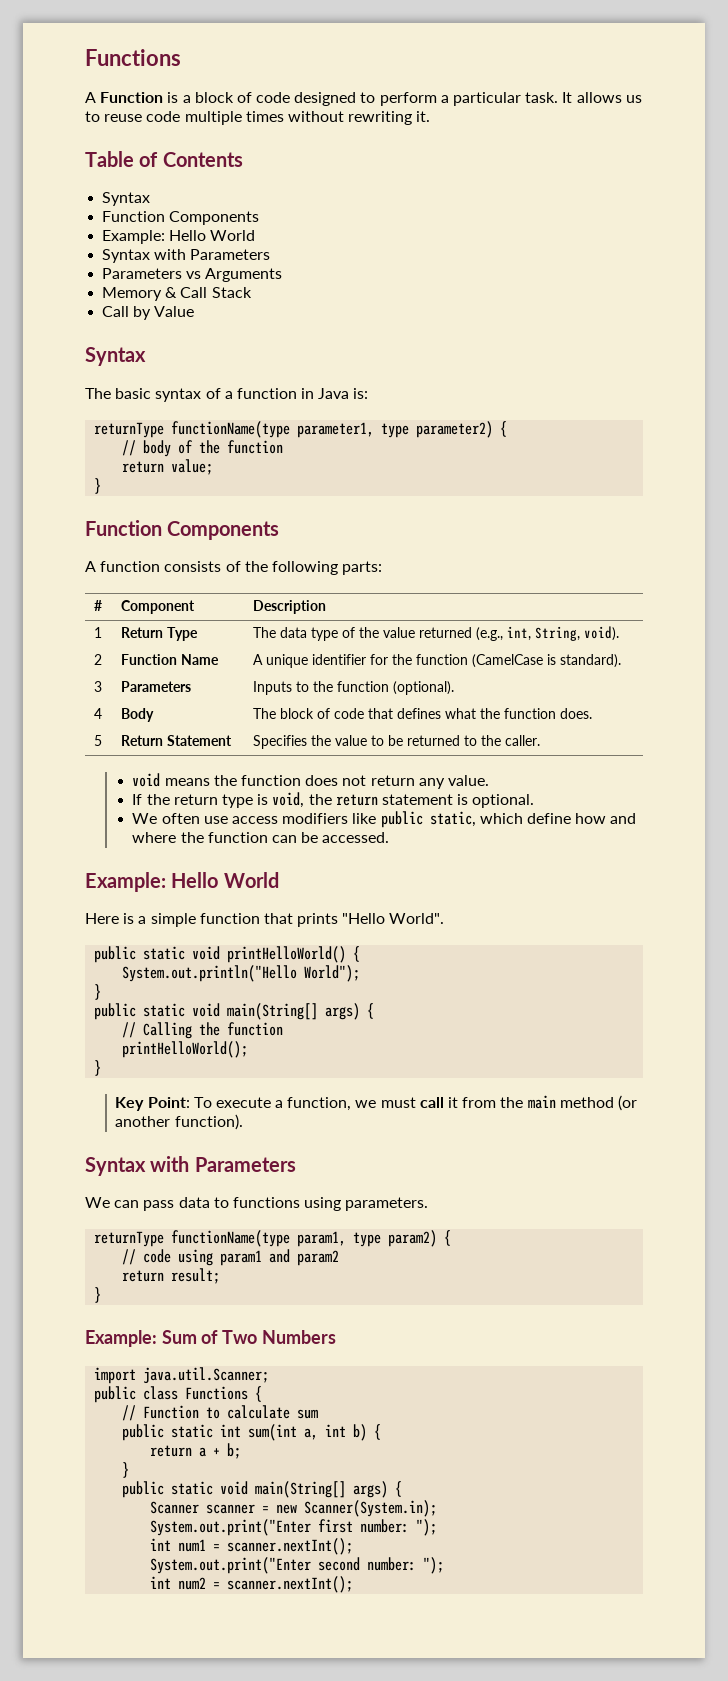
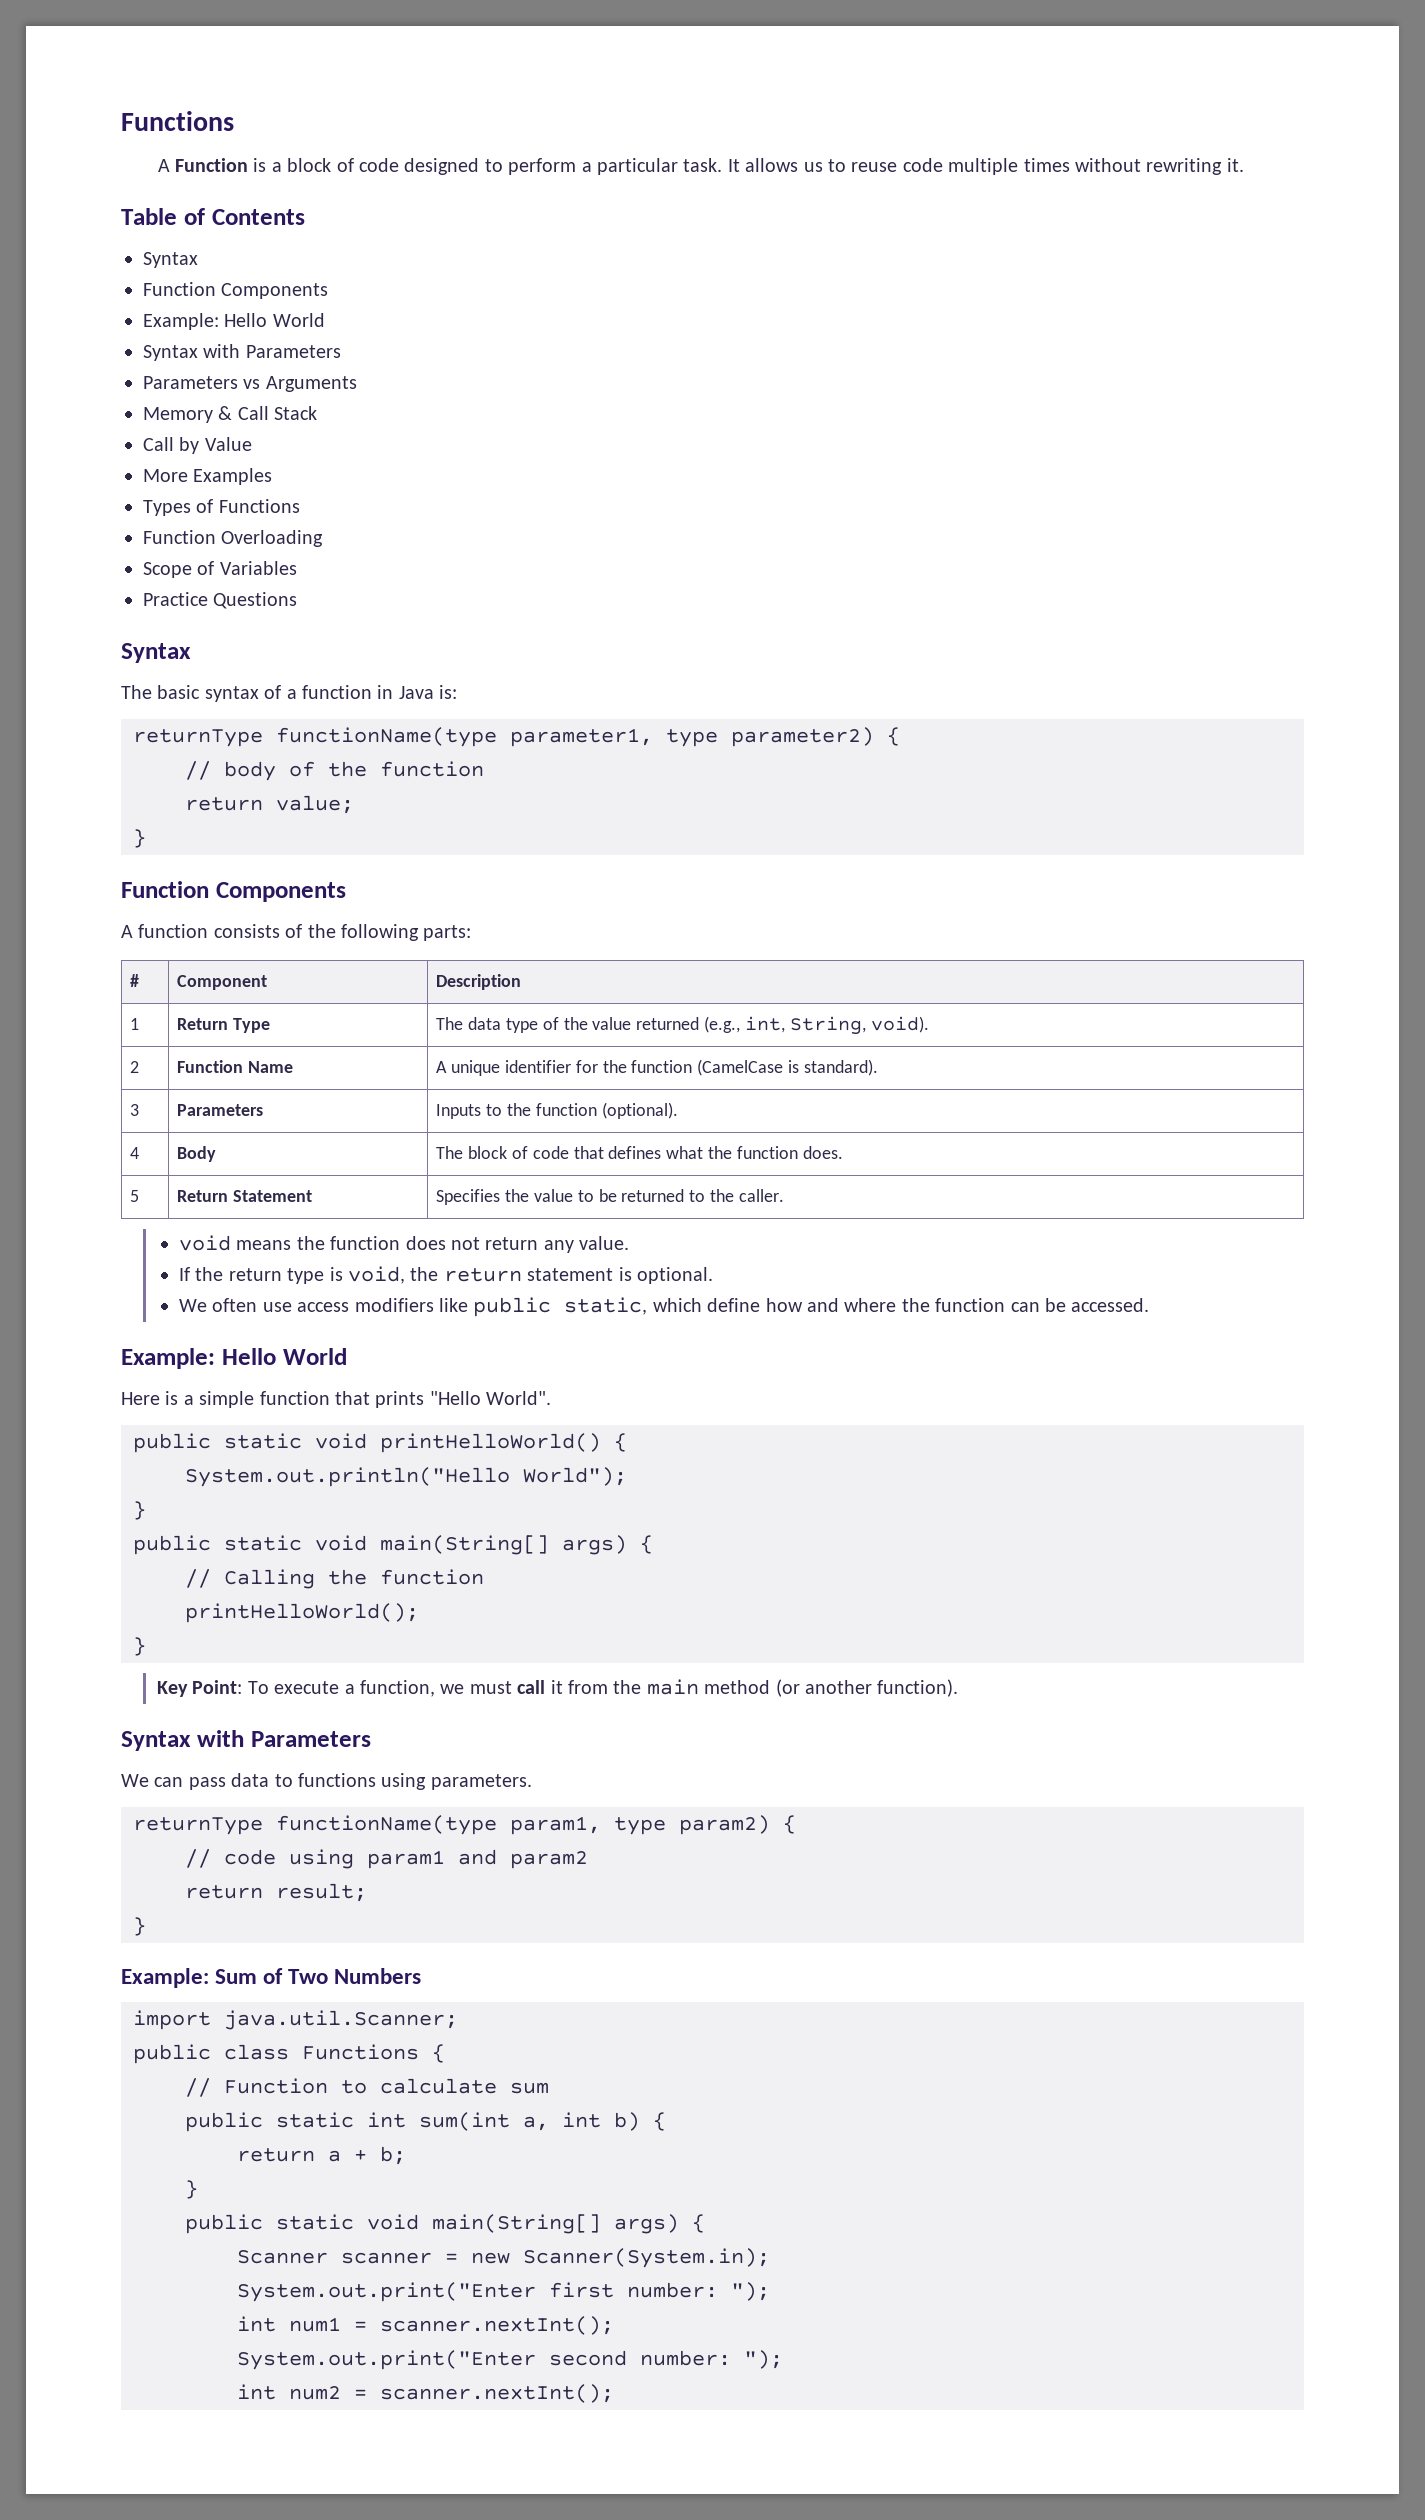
(195, 311) none -> [143,468,273,485] [143,499,300,516] [143,530,324,547] [143,561,297,578] [143,592,298,609] // More Examples // Types of Functions // Function Overloading // Scope of Variables // Practice Questions

